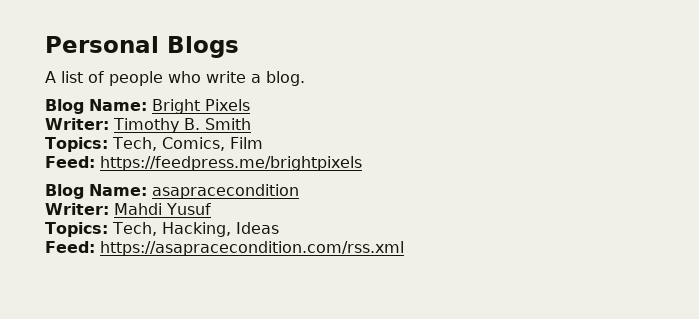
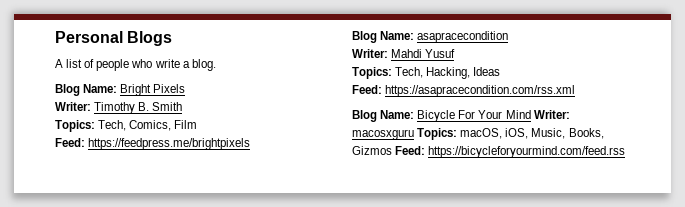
(404, 248) none -> [352,110,570,122] [352,128,604,140] [352,146,626,158] // Blog Name: Bicycle For Your Mind Writer: macosxguru Topics: macOS, iOS, Music, Books, Gizmos Feed: https://bicycleforyourmind.com/feed.rss

